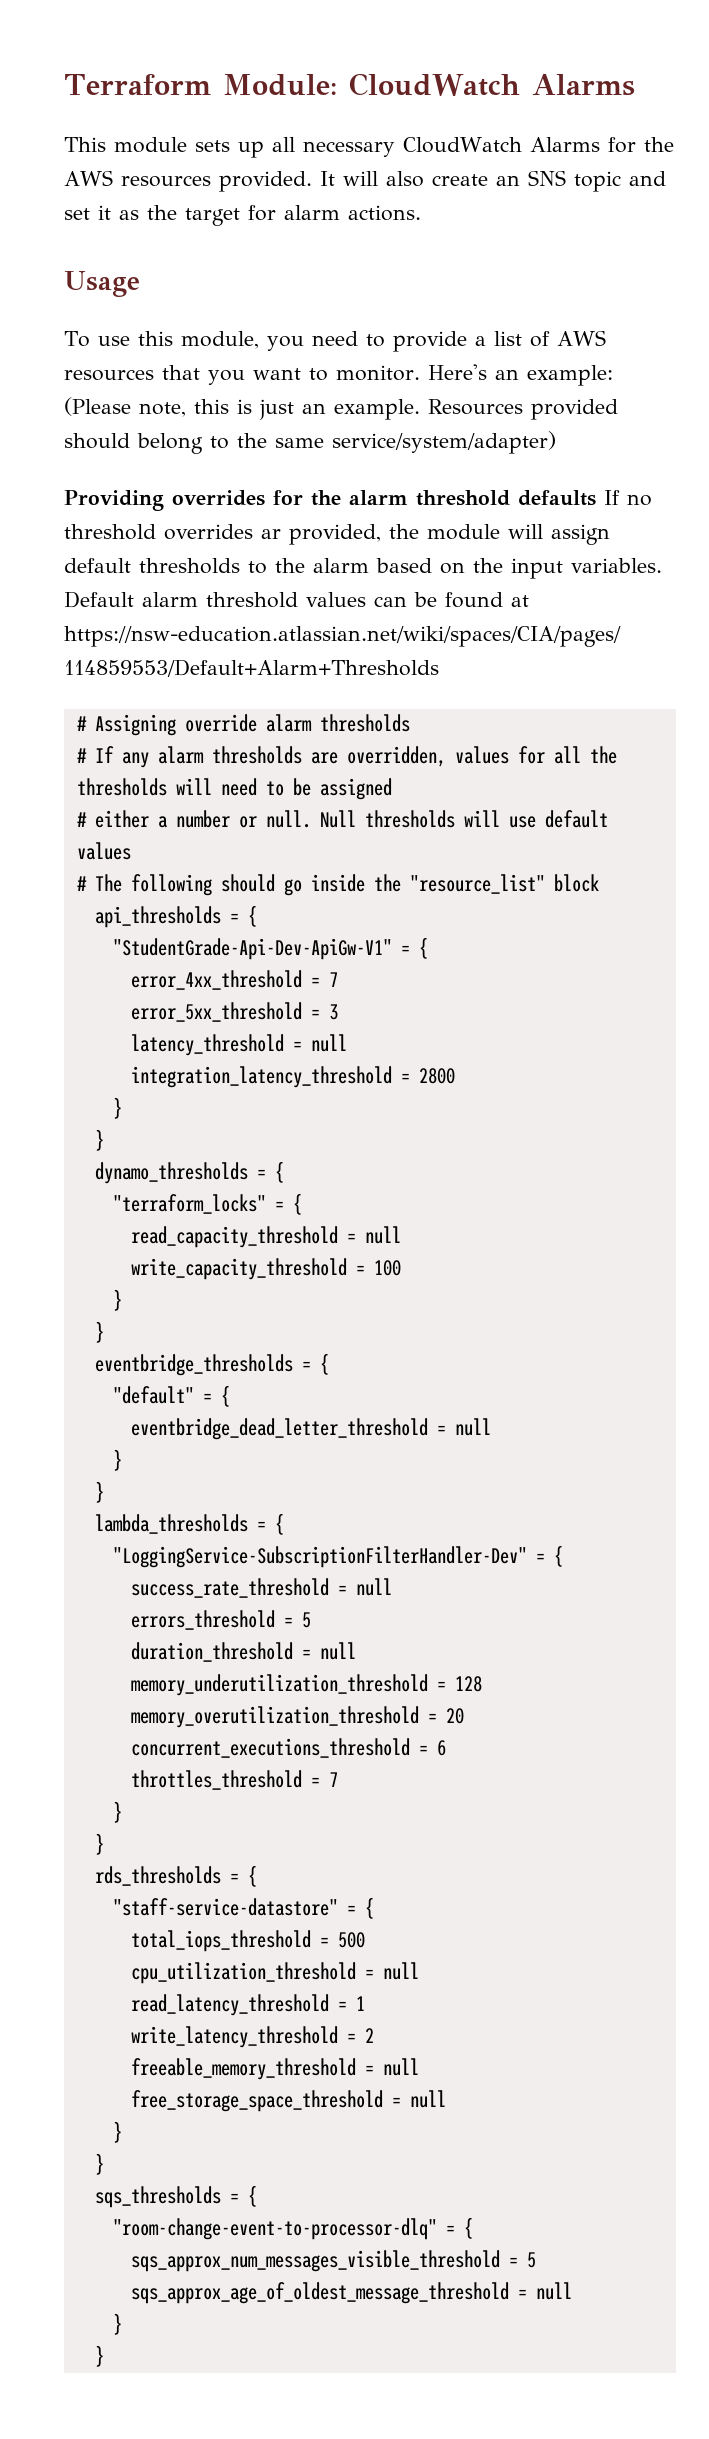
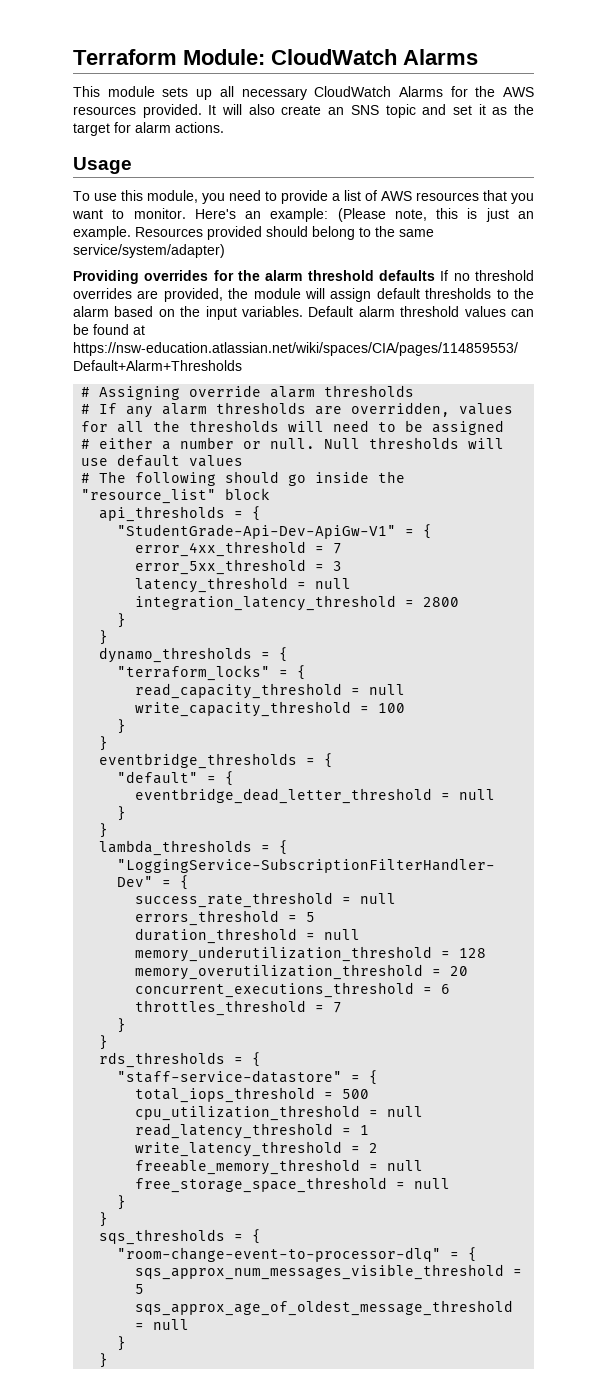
[261,529,281,539] ar -> [137,290,159,299] are

